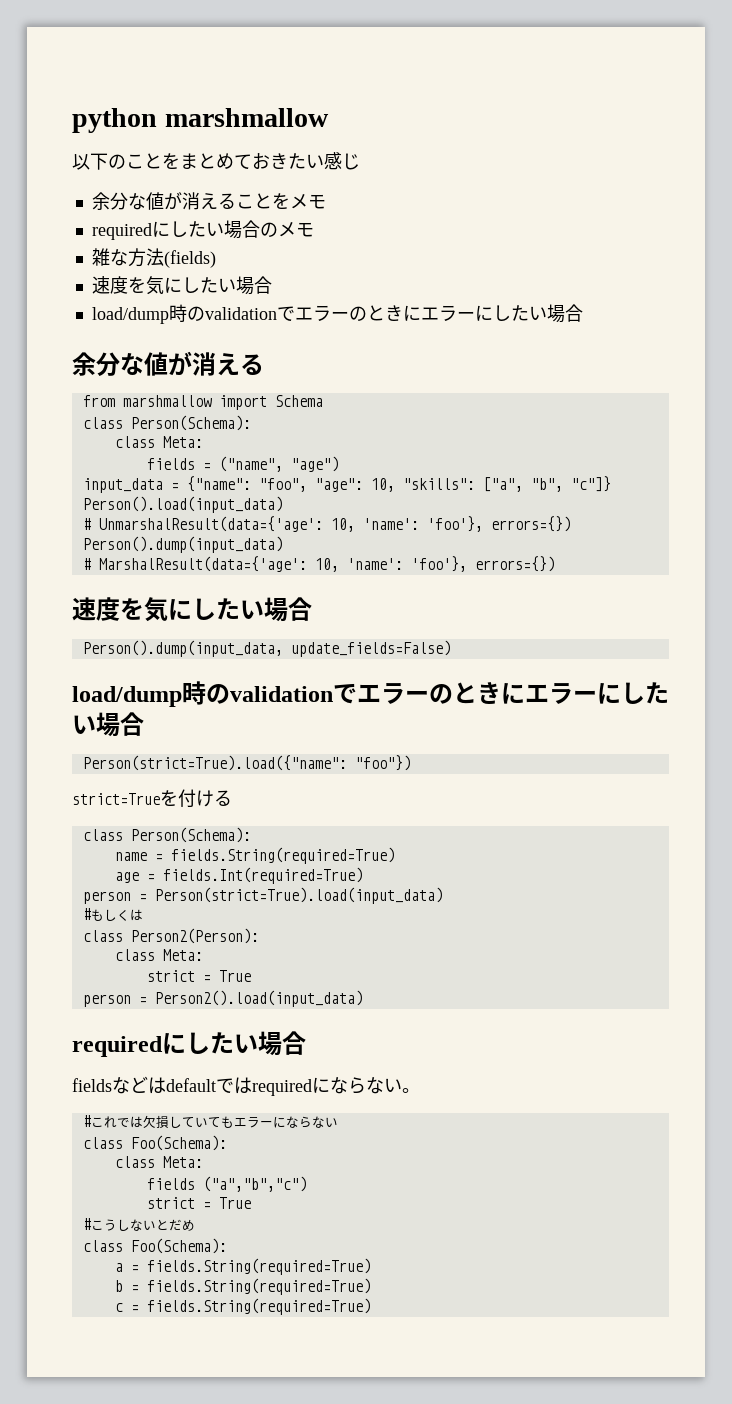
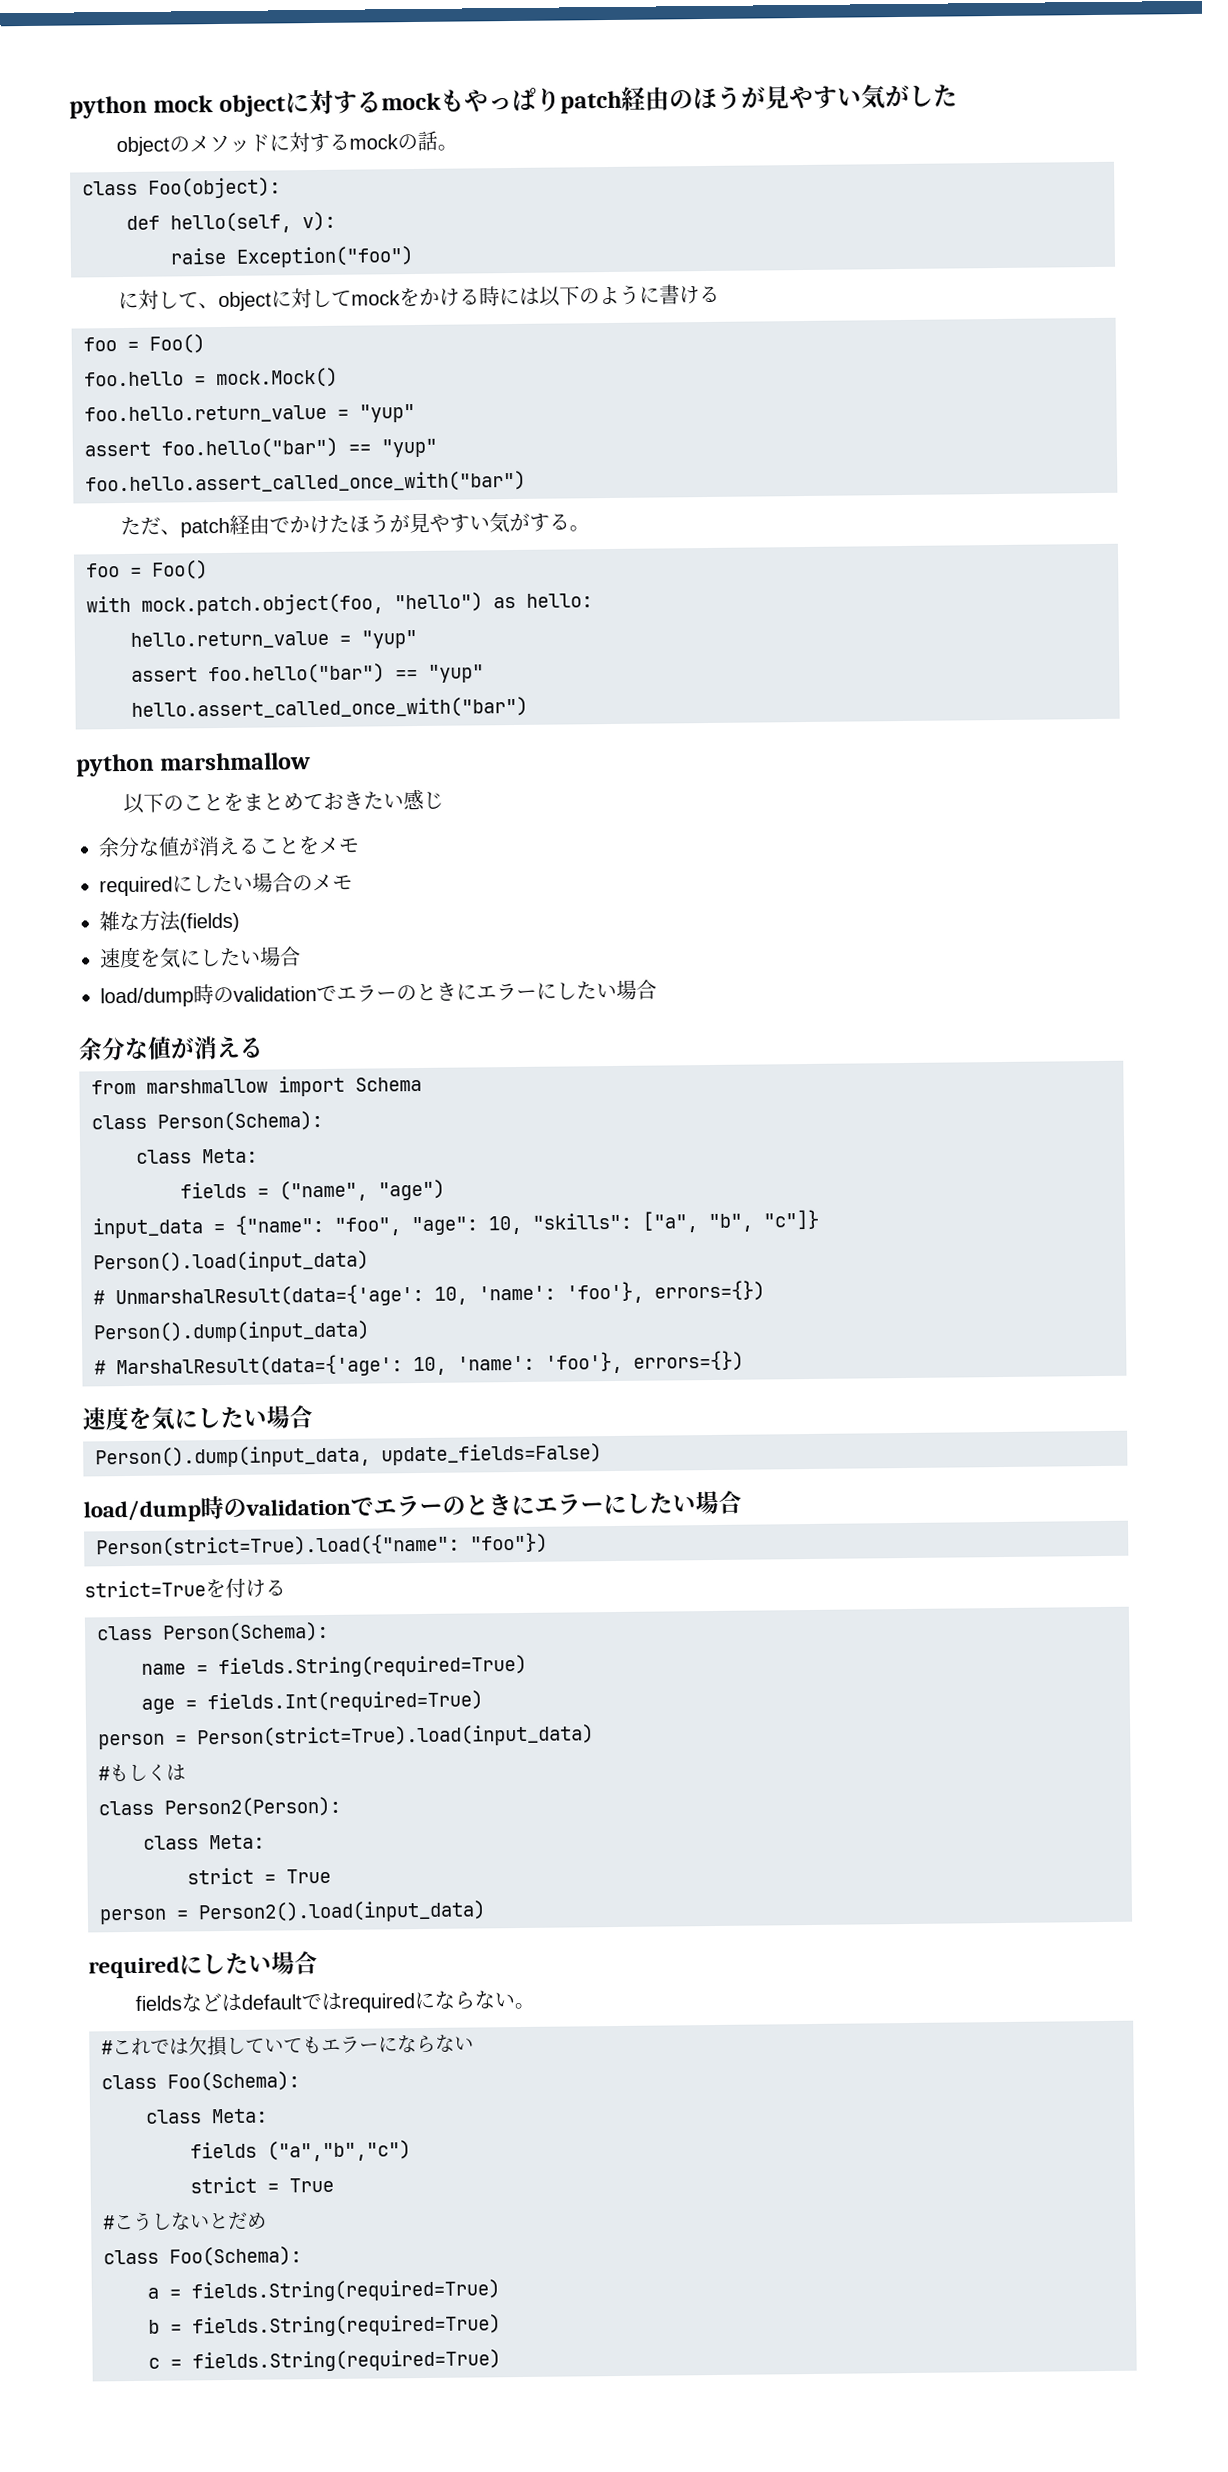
[72,108,157,133] python -> [69,84,958,119] [116,130,459,157] [82,177,281,199] [126,211,336,234] [170,246,414,268] [118,284,721,312] [83,334,205,354] [84,367,338,389] [84,404,415,424] [84,437,437,459] [85,470,526,495] [120,512,591,538] [86,560,208,580] [86,592,593,616] [130,629,417,649] [131,663,484,685] [131,696,528,720] [76,753,155,777] python mock objectに対するmockもやっぱりpatch経由のほうが見やすい気がした // objectのメソッドに対するmockの話。 // class Foo(object): // def hello(self, v): // raise Exception("foo") // に対して、objectに対してmockをかける時には以下のように書ける // foo = Foo() // foo.hello = mock.Mock() // foo.hello.return_value = "yup" // assert foo.hello("bar") == "yup" // foo.hello.assert_called_once_with("bar") // ただ、patch経由でかけたほうが見やすい気がする。 // foo = Foo() // with mock.patch.object(foo, "hello") as hello: // hello.return_value = "yup" // assert foo.hello("bar") == "yup" // hello.assert_called_once_with("bar") // python

